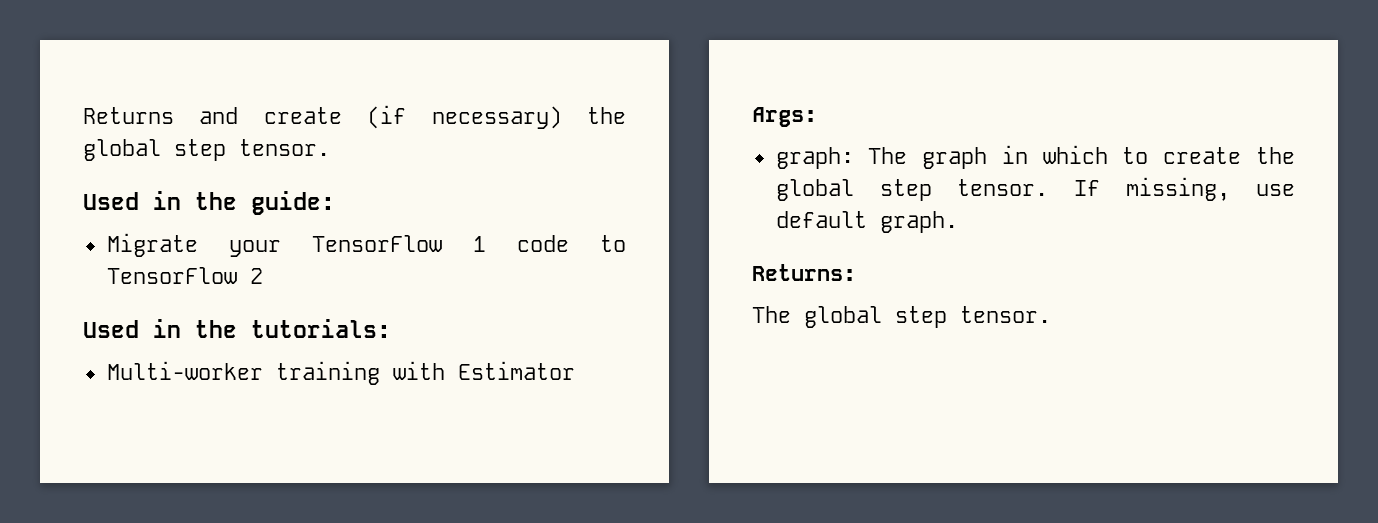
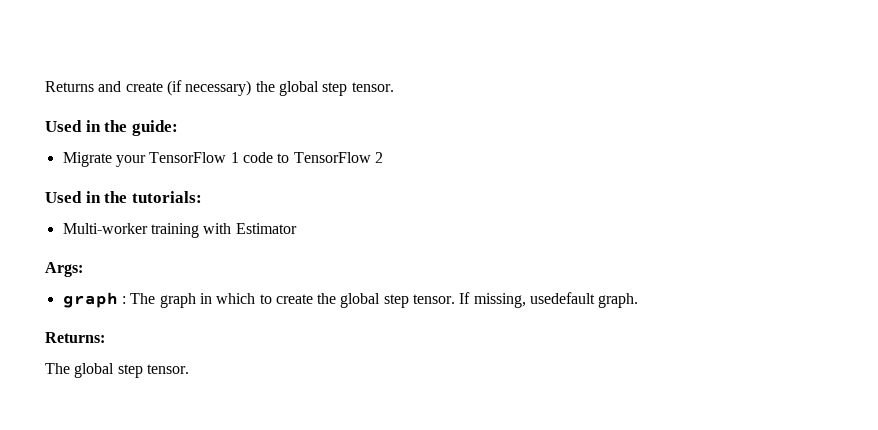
[775,147,854,169] graph: -> [62,292,126,308] graph :
[1256,184,1295,196] [775,211,867,228] use default -> [530,292,596,304] usedefault

